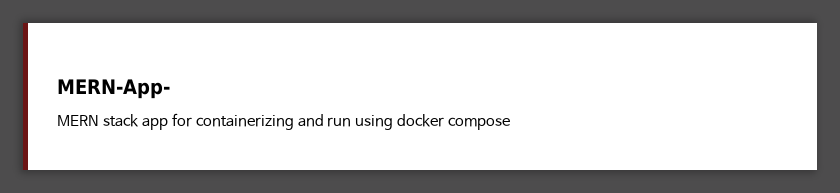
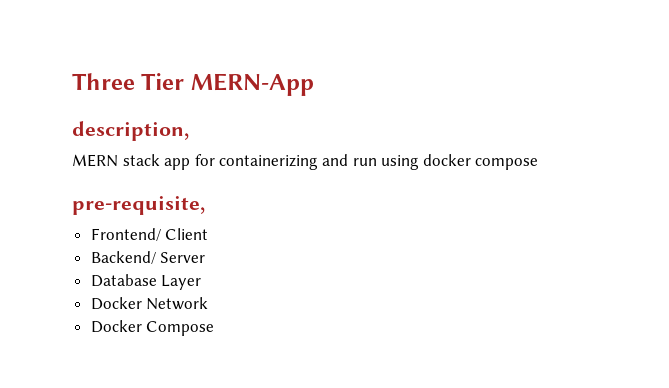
[57,79,170,99] MERN-App- -> [72,73,314,96] [72,121,189,141] Three Tier MERN-App // description,
(511, 123) none -> [72,196,205,215] [90,228,209,241] [90,251,206,264] [90,274,202,290] [90,297,209,310] [90,320,215,336] // pre-requisite, // Frontend/ Client // Backend/ Server // Database Layer // Docker Network // Docker Compose

